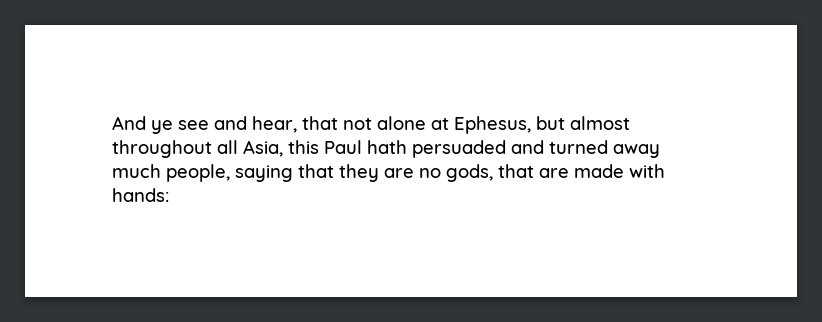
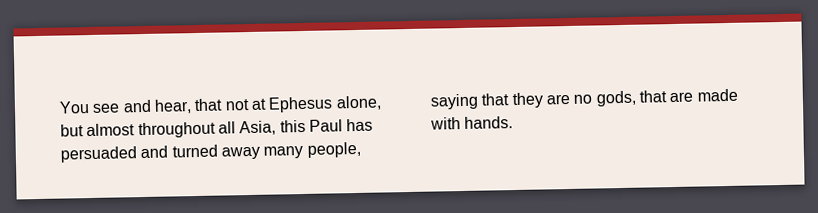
[112,116,173,134] And ye -> [59,101,90,114] You
[377,116,531,134] alone at Ephesus, -> [250,95,382,113] at Ephesus alone,
[367,140,407,154] hath -> [346,118,374,132] has
[112,164,161,178] much -> [263,145,304,159] many
[112,188,169,202] hands: -> [464,116,514,129] hands.

